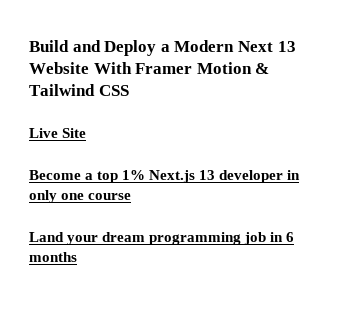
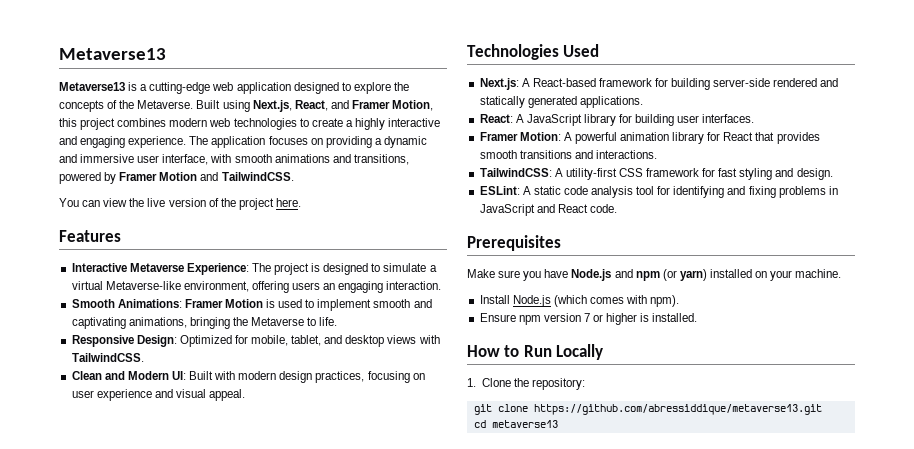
[29,40,296,56] [29,62,270,74] [29,84,129,96] [29,128,87,138] [29,170,301,183] [29,190,132,203] [29,232,295,245] [29,252,77,262] Build and Deploy a Modern Next 13 Website With Framer Motion & Tailwind CSS // Live Site // Become a top 1% Next.js 13 developer in only one course // Land your dream programming job in 6 months -> [59,48,166,60] [59,82,409,94] [59,100,434,112] [59,118,441,130] [59,136,427,148] [59,154,409,165] [59,172,294,184] [59,198,301,210] [59,230,121,242] [71,263,437,275] [71,281,442,293] [71,299,432,311] [71,317,338,329] [71,335,440,347] [71,353,144,362] [71,371,425,383] [71,389,246,401] [467,44,600,60] [479,78,839,90] [479,96,643,108] [479,114,755,126] [479,132,820,144] [479,150,657,159] [479,168,833,180] [479,186,838,198] [479,204,617,216] [467,235,561,251] [467,269,842,281] [479,295,680,307] [479,313,698,325] [467,344,604,360] [467,378,585,390] [473,404,822,415] [473,420,558,428] Metaverse13 // Metaverse13 is a cutting-edge web application designed to explore the concepts of the Metaverse. Built using Next.js, React, and Framer Motion, this project combines modern web technologies to create a highly interactive and engaging experience. The application focuses on providing a dynamic and immersive user interface, with smooth animations and transitions, powered by Framer Motion and TailwindCSS. // You can view the live version of the project here. // Features // Interactive Metaverse Experience: The project is designed to simulate a virtual Metaverse-like environment, offering users an engaging interaction. // Smooth Animations: Framer Motion is used to implement smooth and captivating animations, bringing the Metaverse to life. // Responsive Design: Optimized for mobile, tablet, and desktop views with TailwindCSS. // Clean and Modern UI: Built with modern design practices, focusing on user experience and visual appeal. // Technologies Used // Next.js: A React-based framework for building server-side rendered and statically generated applications. // React: A JavaScript library for building user interfaces. // Framer Motion: A powerful animation library for React that provides smooth transitions and interactions. // TailwindCSS: A utility-first CSS framework for fast styling and design. // ESLint: A static code analysis tool for identifying and fixing problems in JavaScript and React code. // Prerequisites // Make sure you have Node.js and npm (or yarn) installed on your machine. // Install Node.js (which comes with npm). // Ensure npm version 7 or higher is installed. // How to Run Locally // 1. Clone the repository: // git clone https://github.com/abressiddique/metaverse13.git // cd metaverse13

